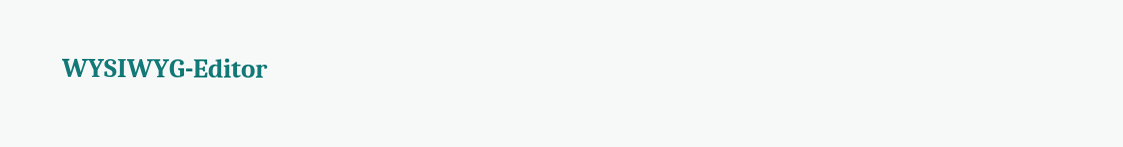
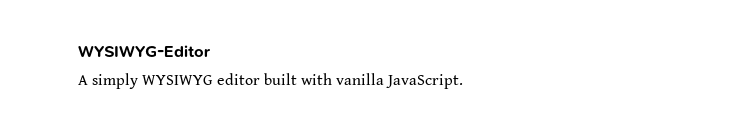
(269, 67) none -> [78,73,464,89] // A simply WYSIWYG editor built with vanilla JavaScript.

